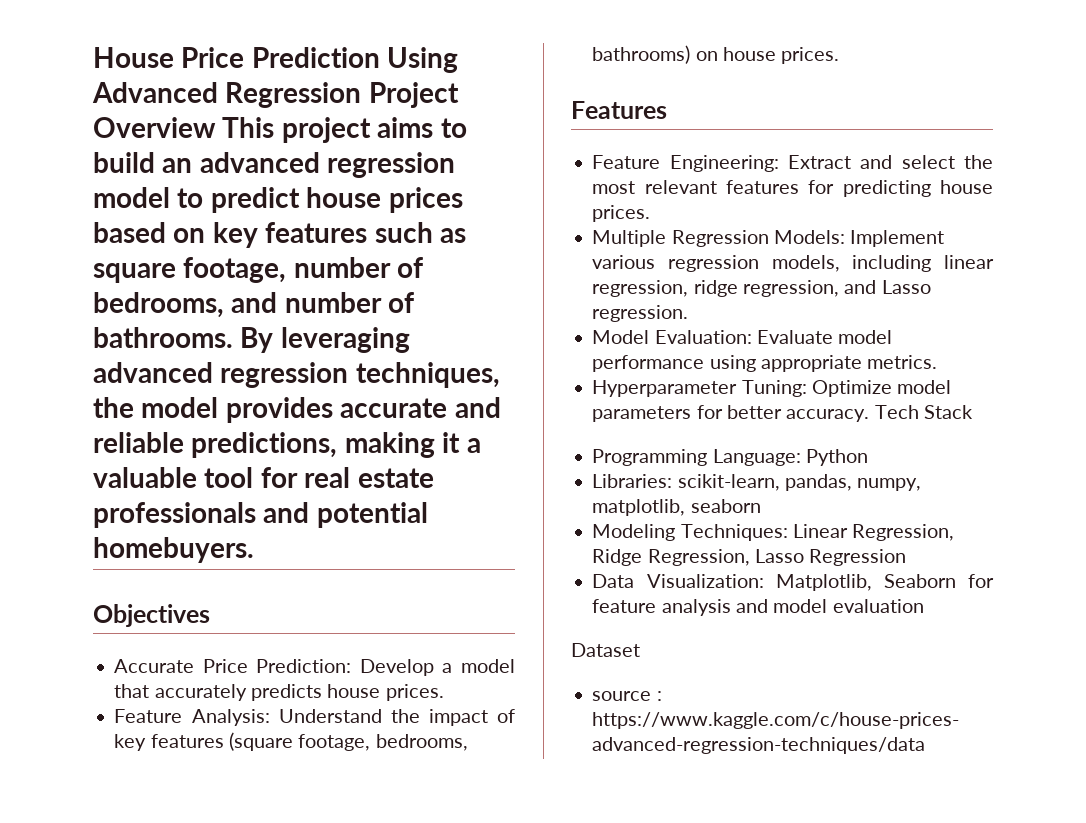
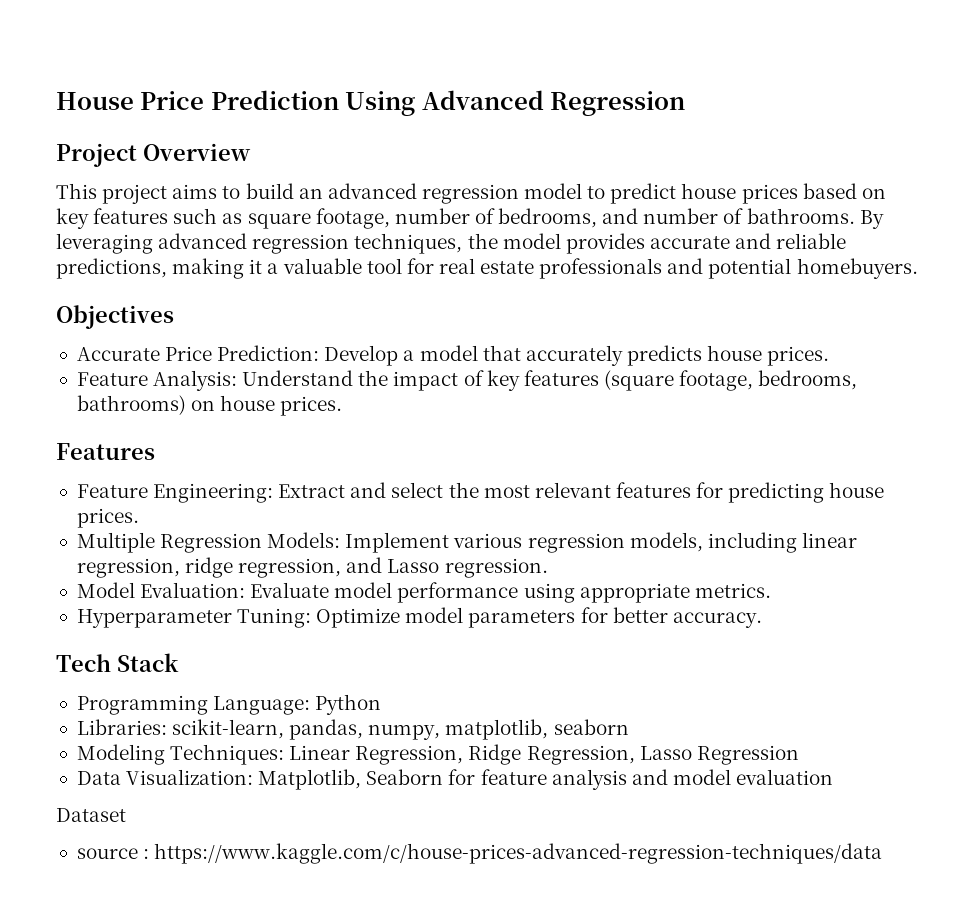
(362, 95) none -> (686, 103) //
(216, 127) none -> (251, 152) //
(870, 415) none -> (762, 620) //

